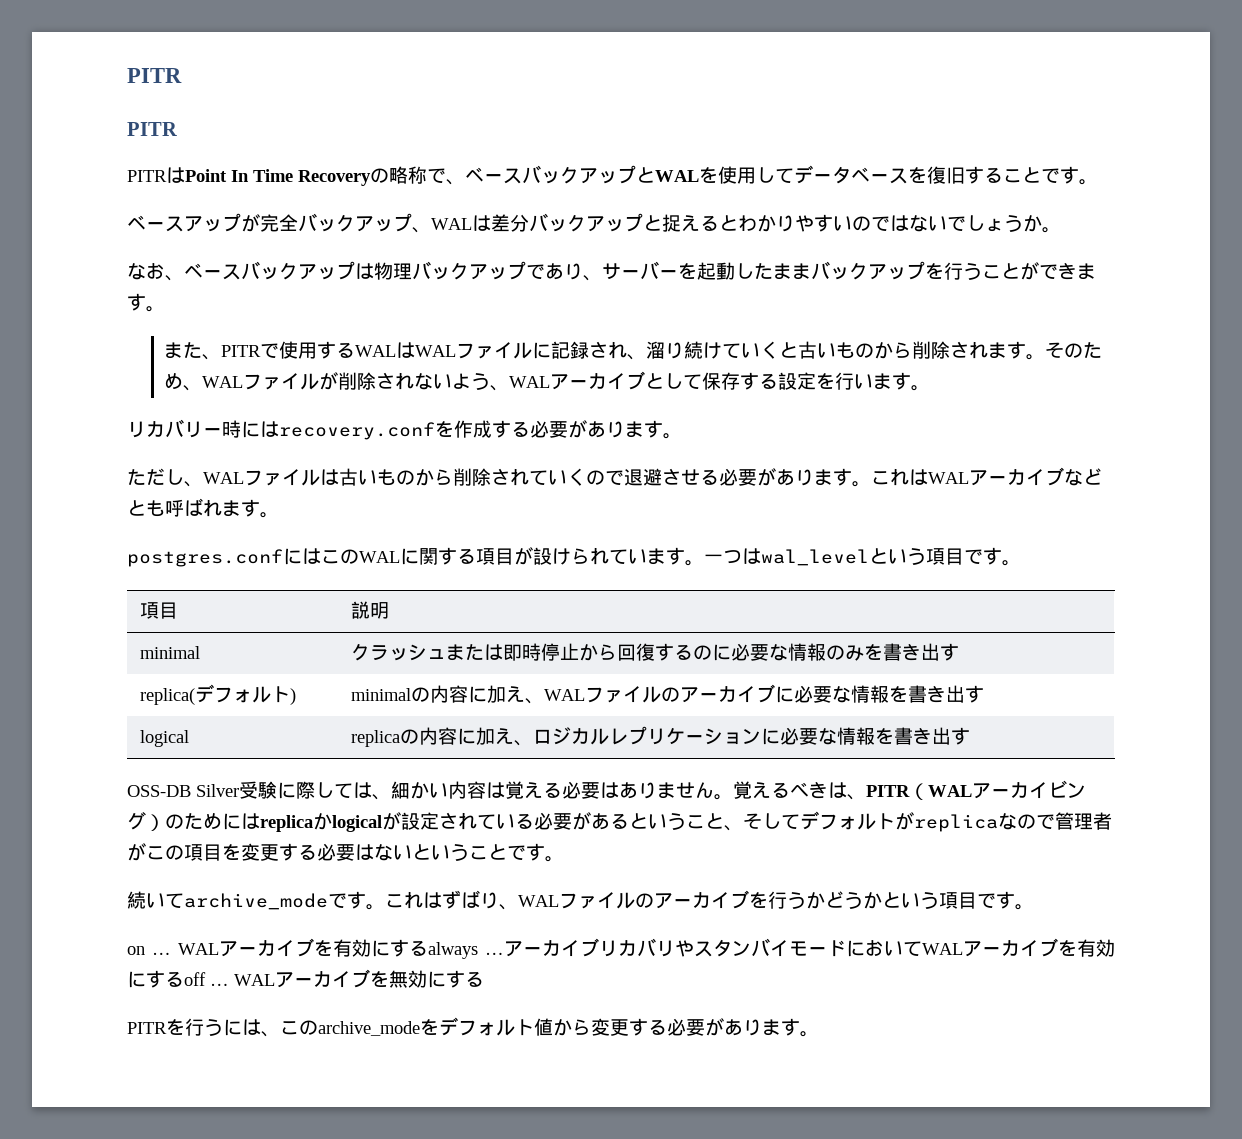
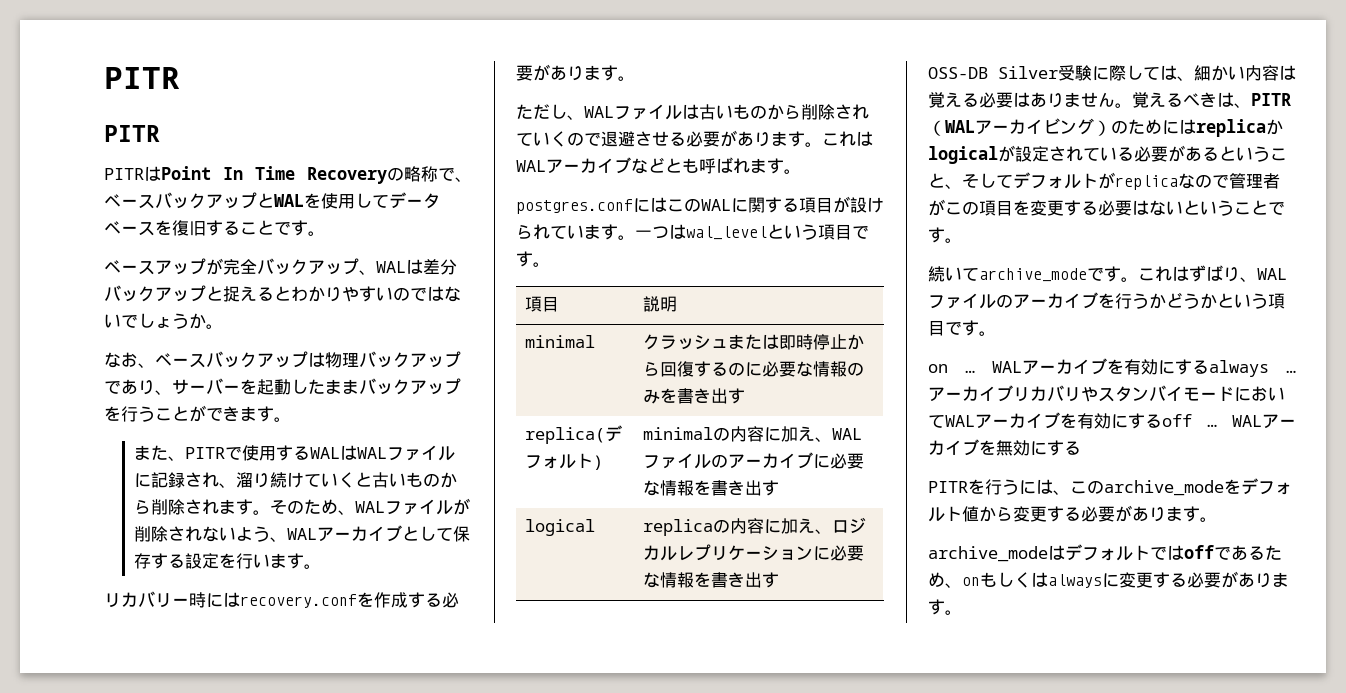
(819, 1034) none -> [928,544,1282,562] [928,571,1289,588] [928,599,962,615] // archive_modeはデフォルトではoffであるため、onもしくはalwaysに変更する必要があります。

